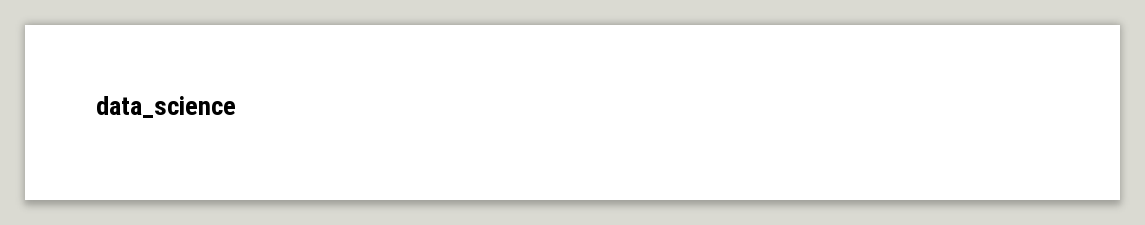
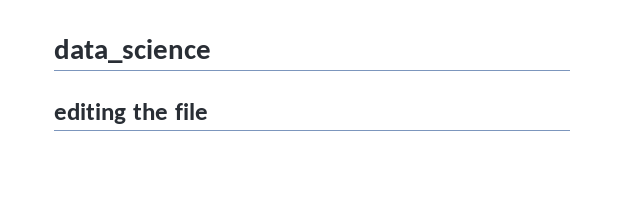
(236, 107) none -> [54,103,208,124] // editing the file

